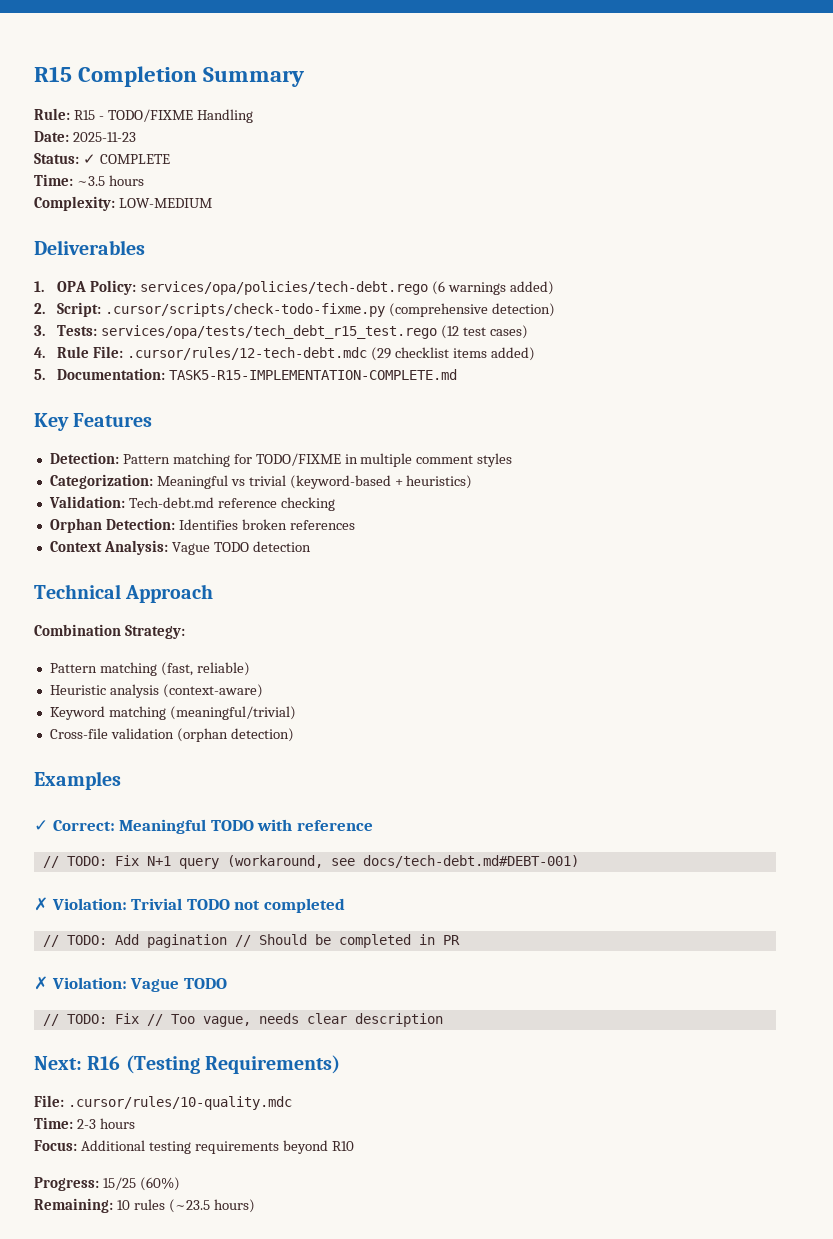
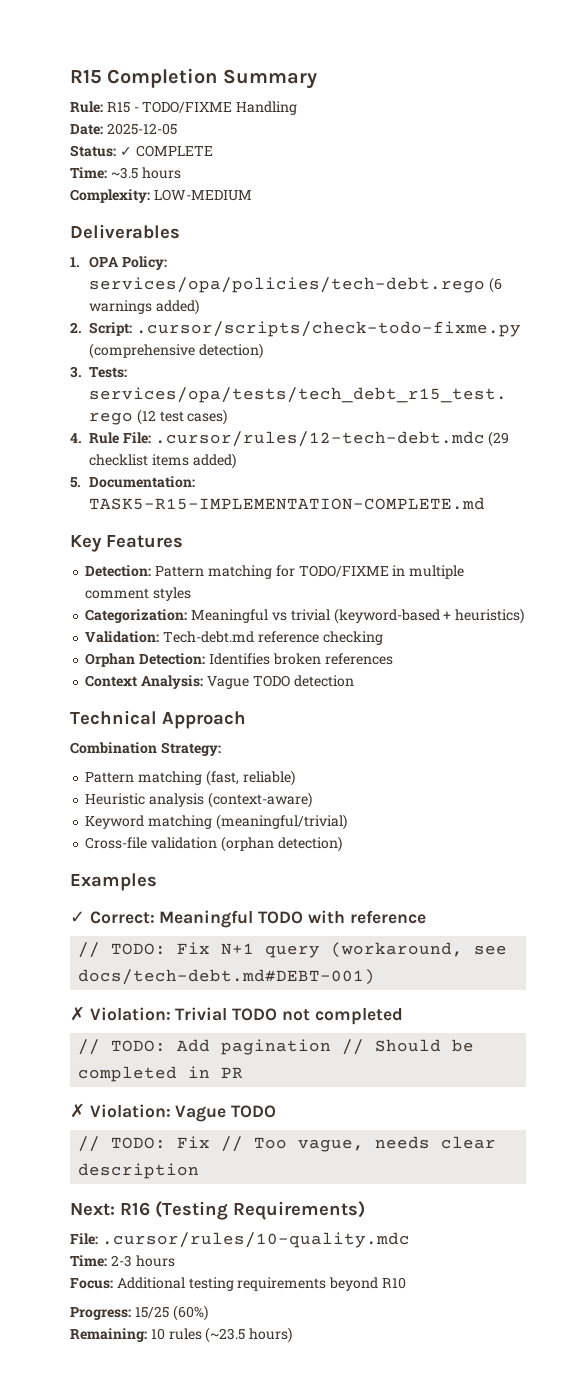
[72,132,136,142] 2025-11-23 -> [106,123,177,135] 2025-12-05

